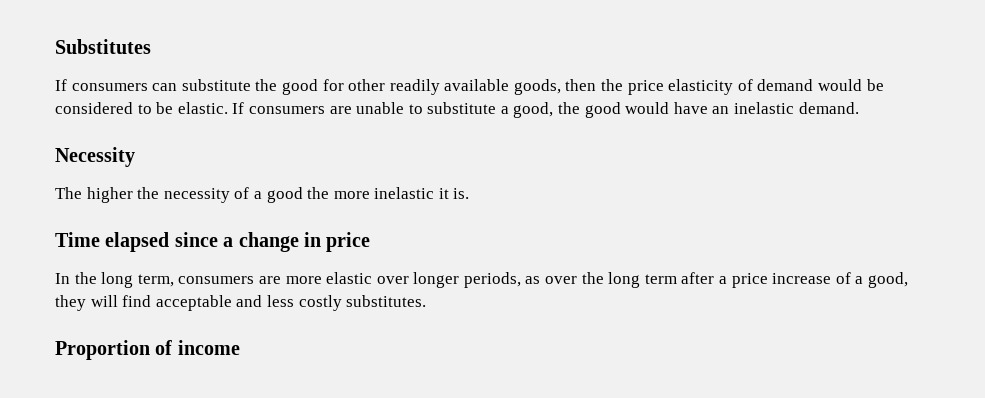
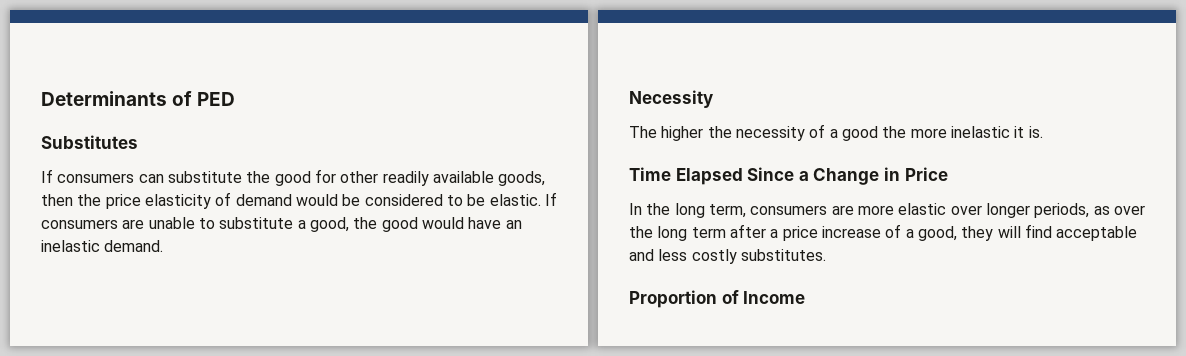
(55, 46) none -> [41,91,236,106] Determinants of PED //
[105,232,371,252] elapsed since a change in price -> [675,167,948,185] Elapsed Since a Change in Price
[177,340,240,355] income -> [743,291,806,304] Income

